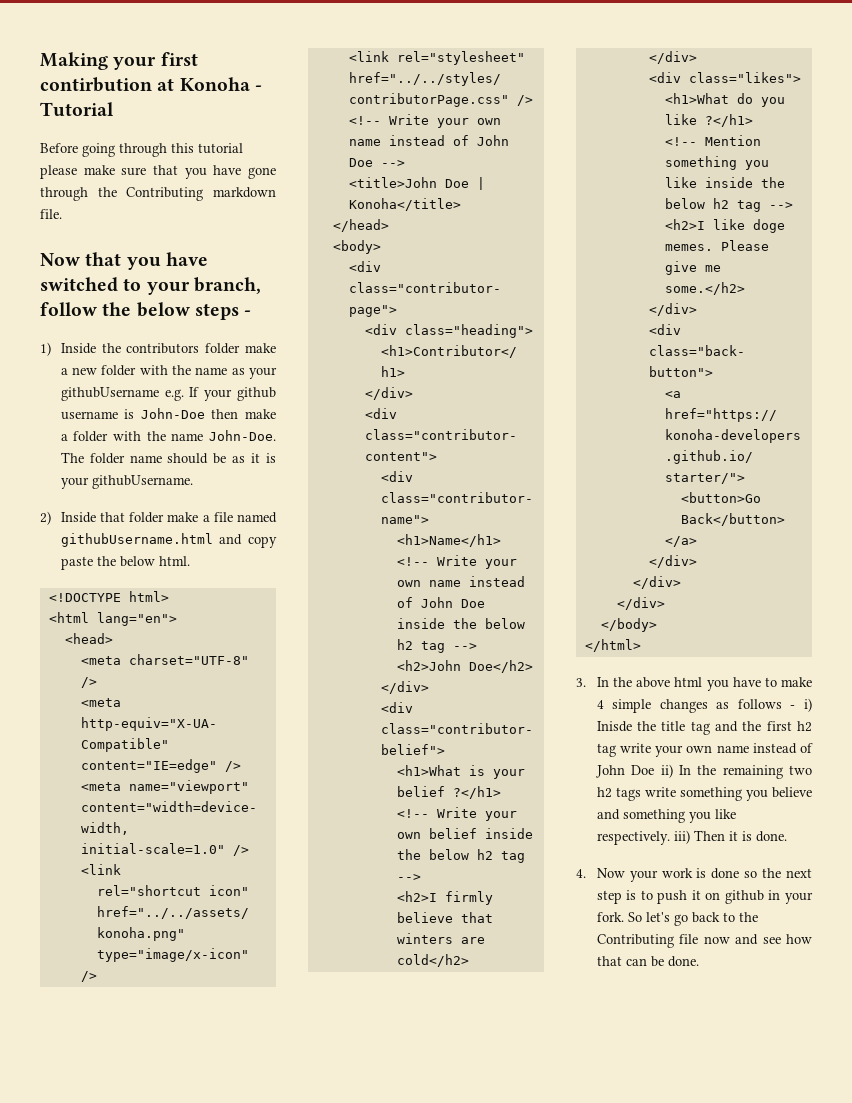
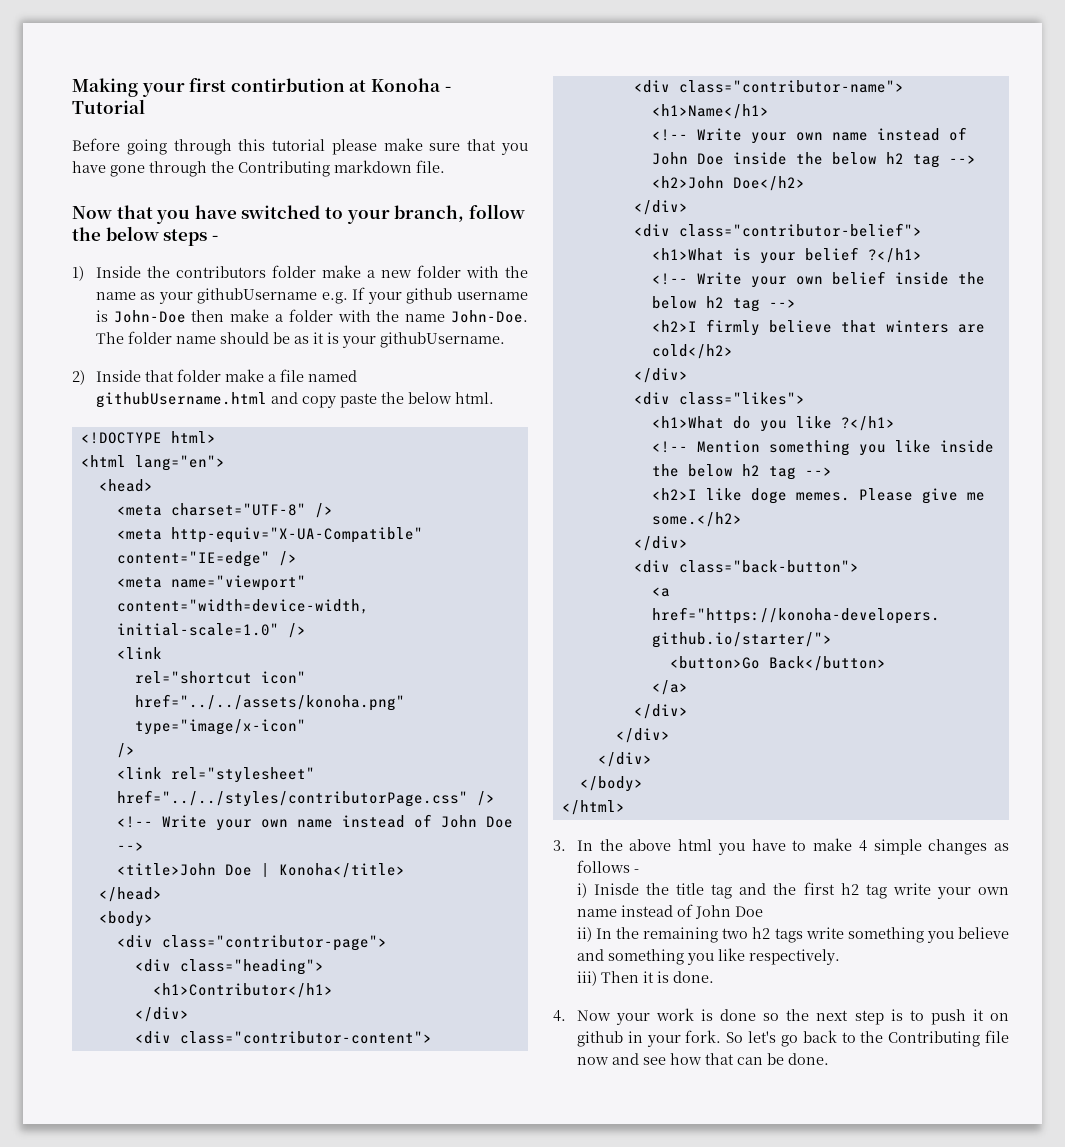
(796, 707) none -> (639, 871) //
(655, 770) none -> (763, 911) //
(670, 838) none -> (840, 957) //

